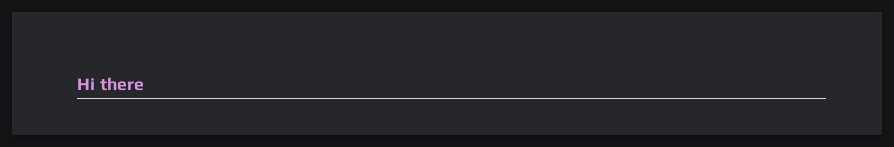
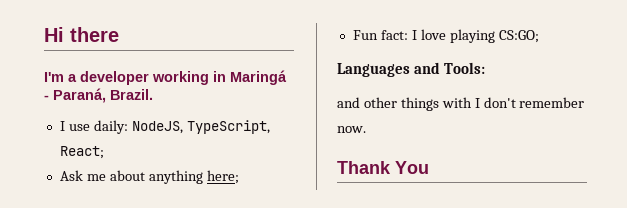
(144, 84) none -> [44,70,287,85] [44,88,153,103] [59,120,270,134] [59,146,104,159] [59,170,239,184] [352,29,539,43] [337,62,485,77] [337,97,585,111] [337,126,366,133] [337,161,429,174] // I'm a developer working in Maringá - Paraná, Brazil. // I use daily: NodeJS, TypeScript, React; // Ask me about anything here; // Fun fact: I love playing CS:GO; // Languages and Tools: // and other things with I don't remember now. // Thank You

